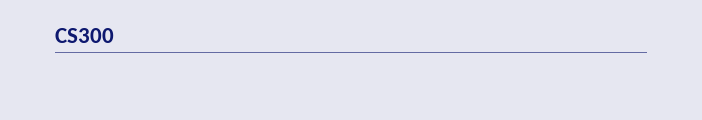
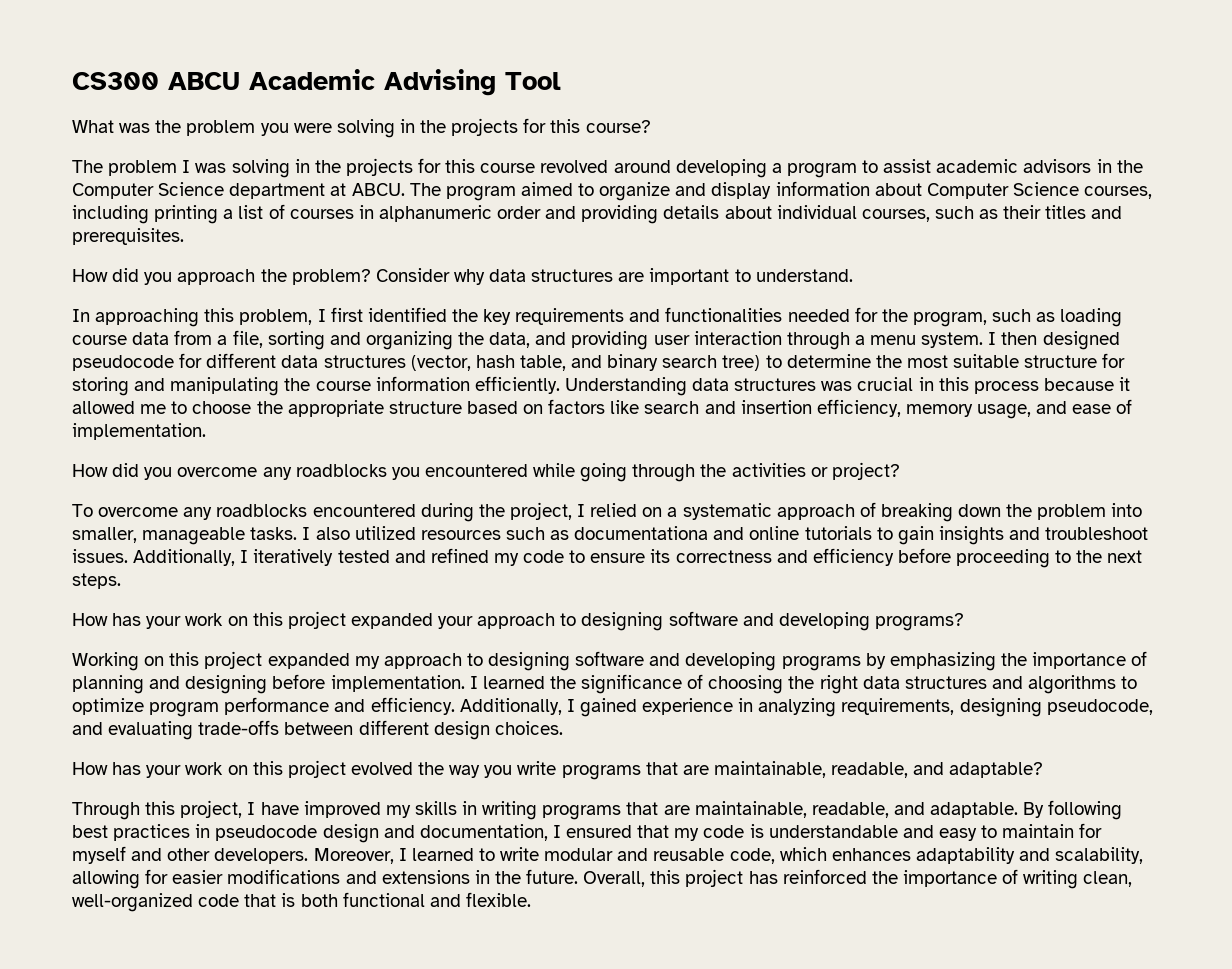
(114, 35) none -> [168,69,561,96] [72,118,651,138] [72,158,1143,178] [72,181,1153,201] [72,204,1123,224] [72,228,184,245] [72,268,853,285] [72,307,1123,327] [72,330,1120,350] [72,353,1126,371] [72,376,1131,396] [72,399,1133,419] [72,423,206,440] [72,462,900,482] [72,502,1143,522] [72,526,1149,545] [72,548,1143,568] [72,573,121,589] [72,611,964,631] [72,651,1148,671] [72,674,1138,694] [72,697,1153,717] [72,720,563,740] [72,760,1044,780] [72,800,1123,820] [72,823,1103,843] [72,846,1144,864] [72,869,1133,889] [72,892,531,912] ABCU Academic Advising Tool // What was the problem you were solving in the projects for this course? // The problem I was solving in the projects for this course revolved around developing a program to assist academic advisors in the Computer Science department at ABCU. The program aimed to organize and display information about Computer Science courses, including printing a list of courses in alphanumeric order and providing details about individual courses, such as their titles and prerequisites. // How did you approach the problem? Consider why data structures are important to understand. // In approaching this problem, I first identified the key requirements and functionalities needed for the program, such as loading course data from a file, sorting and organizing the data, and providing user interaction through a menu system. I then designed pseudocode for different data structures (vector, hash table, and binary search tree) to determine the most suitable structure for storing and manipulating the course information efficiently. Understanding data structures was crucial in this process because it allowed me to choose the appropriate structure based on factors like search and insertion efficiency, memory usage, and ease of implementation. // How did you overcome any roadblocks you encountered while going through the activities or project? // To overcome any roadblocks encountered during the project, I relied on a systematic approach of breaking down the problem into smaller, manageable tasks. I also utilized resources such as documentationa and online tutorials to gain insights and troubleshoot issues. Additionally, I iteratively tested and refined my code to ensure its correctness and efficiency before proceeding to the next steps. // How has your work on this project expanded your approach to designing software and developing programs? // Working on this project expanded my approach to designing software and developing programs by emphasizing the importance of planning and designing before implementation. I learned the significance of choosing the right data structures and algorithms to optimize program performance and efficiency. Additionally, I gained experience in analyzing requirements, designing pseudocode, and evaluating trade-offs between different design choices. // How has your work on this project evolved the way you write programs that are maintainable, readable, and adaptable? // Through this project, I have improved my skills in writing programs that are maintainable, readable, and adaptable. By following best practices in pseudocode design and documentation, I ensured that my code is understandable and easy to maintain for myself and other developers. Moreover, I learned to write modular and reusable code, which enhances adaptability and scalability, allowing for easier modifications and extensions in the future. Overall, this project has reinforced the importance of writing clean, well-organized code that is both functional and flexible.

